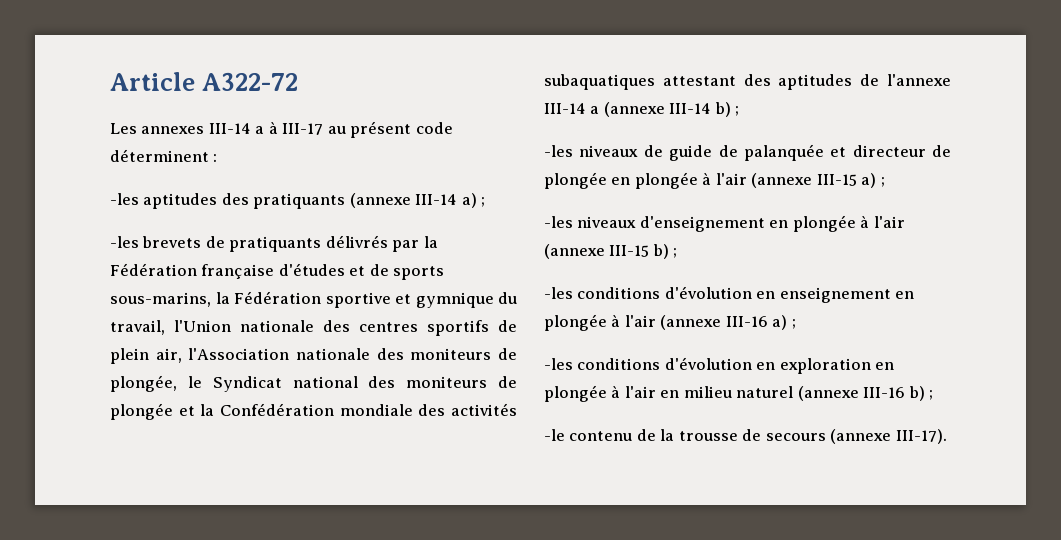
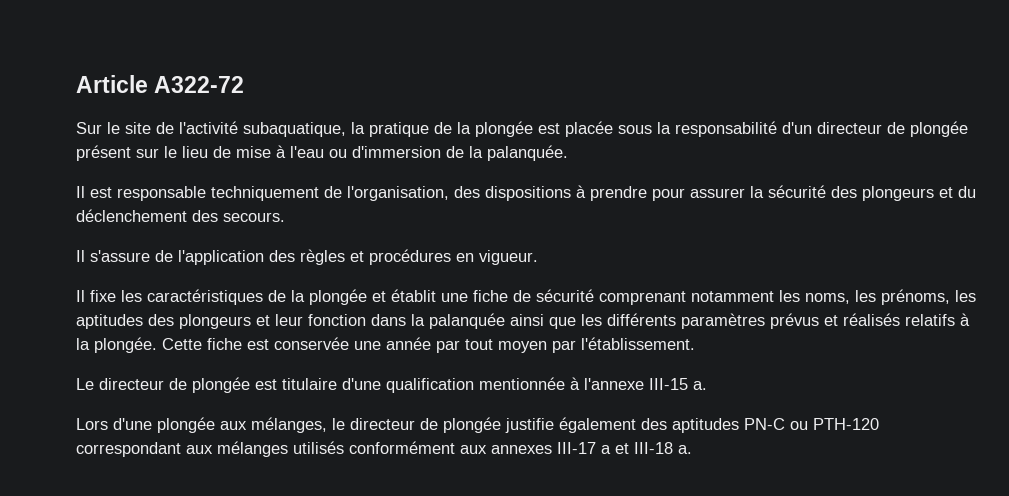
[110,121,453,138] [110,149,218,162] [110,193,486,209] [110,235,438,252] [110,263,445,280] [110,291,517,308] [110,320,517,336] [110,348,517,364] [110,375,517,392] [110,403,517,420] [544,74,951,90] [544,102,740,117] [544,144,951,161] [544,172,885,189] [544,215,905,232] [544,244,678,259] [544,286,915,303] [544,314,796,331] [544,357,895,374] [544,385,934,402] [544,429,947,444] Les annexes III-14 a à III-17 au présent code déterminent : // -les aptitudes des pratiquants (annexe III-14 a) ; // -les brevets de pratiquants délivrés par la Fédération française d'études et de sports sous-marins, la Fédération sportive et gymnique du travail, l'Union nationale des centres sportifs de plein air, l'Association nationale des moniteurs de plongée, le Syndicat national des moniteurs de plongée et la Confédération mondiale des activités subaquatiques attestant des aptitudes de l'annexe III-14 a (annexe III-14 b) ; // -les niveaux de guide de palanquée et directeur de plongée en plongée à l'air (annexe III-15 a) ; // -les niveaux d'enseignement en plongée à l'air (annexe III-15 b) ; // -les conditions d'évolution en enseignement en plongée à l'air (annexe III-16 a) ; // -les conditions d'évolution en exploration en plongée à l'air en milieu naturel (annexe III-16 b) ; // -le contenu de la trousse de secours (annexe III-17). -> [76,121,968,137] [76,145,568,161] [76,185,976,201] [76,209,285,222] [76,249,538,265] [76,289,976,305] [76,313,970,329] [76,337,695,353] [76,377,707,393] [76,417,879,433] [76,441,692,457] Sur le site de l'activité subaquatique, la pratique de la plongée est placée sous la responsabilité d'un directeur de plongée présent sur le lieu de mise à l'eau ou d'immersion de la palanquée. // Il est responsable techniquement de l'organisation, des dispositions à prendre pour assurer la sécurité des plongeurs et du déclenchement des secours. // Il s'assure de l'application des règles et procédures en vigueur. // Il fixe les caractéristiques de la plongée et établit une fiche de sécurité comprenant notamment les noms, les prénoms, les aptitudes des plongeurs et leur fonction dans la palanquée ainsi que les différents paramètres prévus et réalisés relatifs à la plongée. Cette fiche est conservée une année par tout moyen par l'établissement. // Le directeur de plongée est titulaire d'une qualification mentionnée à l'annexe III-15 a. // Lors d'une plongée aux mélanges, le directeur de plongée justifie également des aptitudes PN-C ou PTH-120 correspondant aux mélanges utilisés conformément aux annexes III-17 a et III-18 a.

